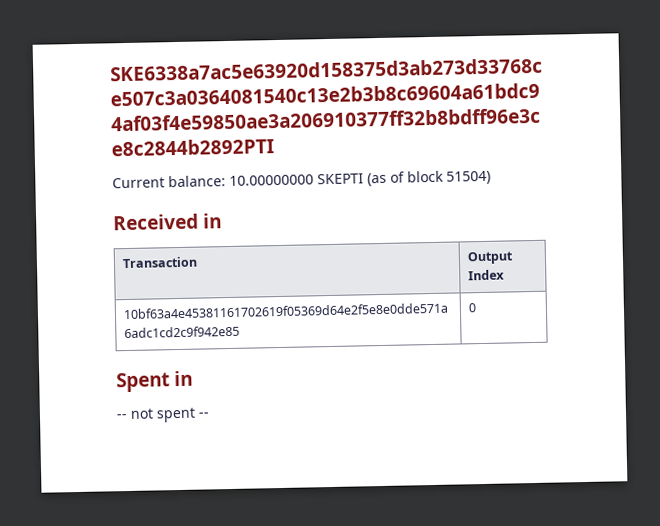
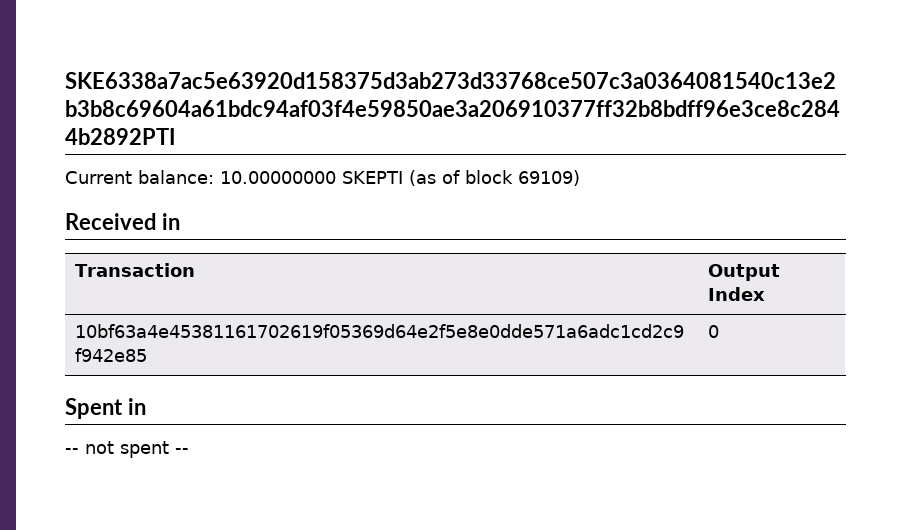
[446,170,491,185] 51504) -> [518,170,580,186] 69109)

